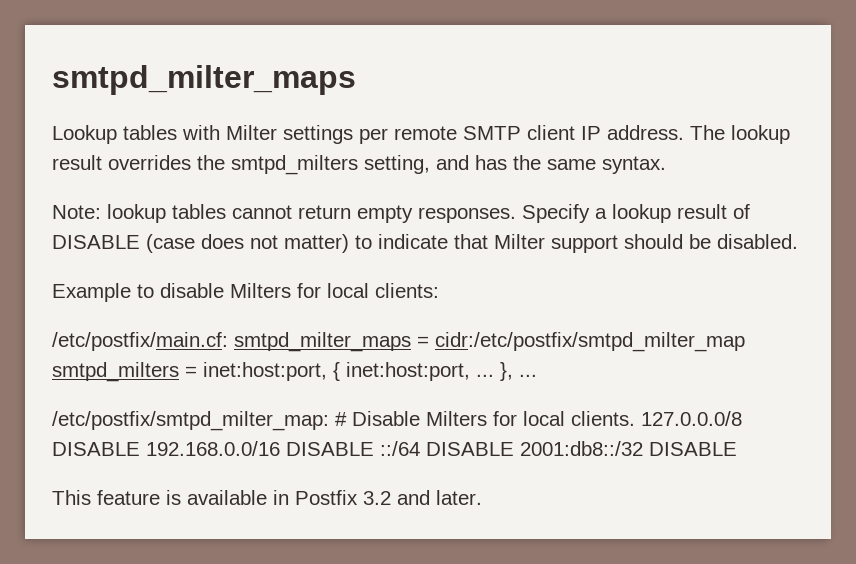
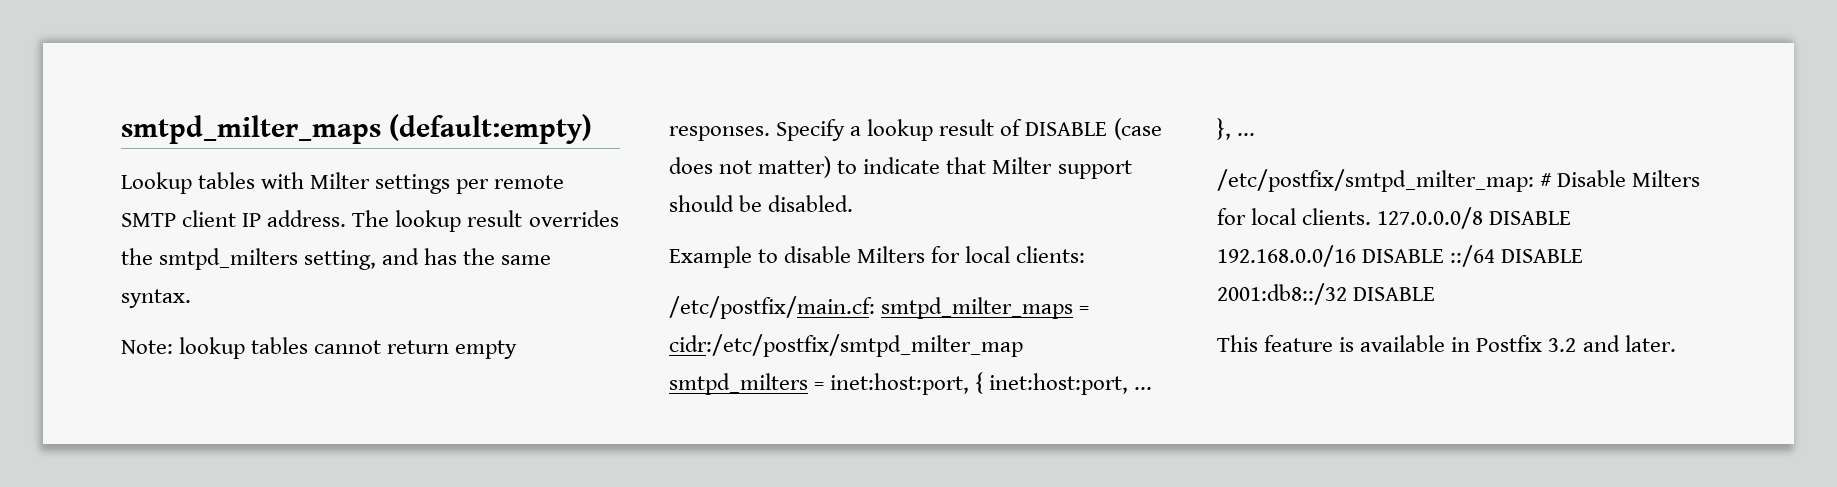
[52,65,356,95] smtpd_milter_maps -> [121,114,592,144] smtpd_milter_maps (default:empty)

